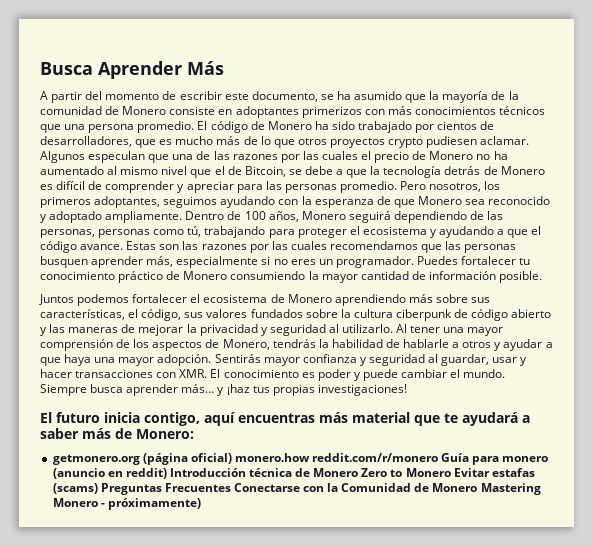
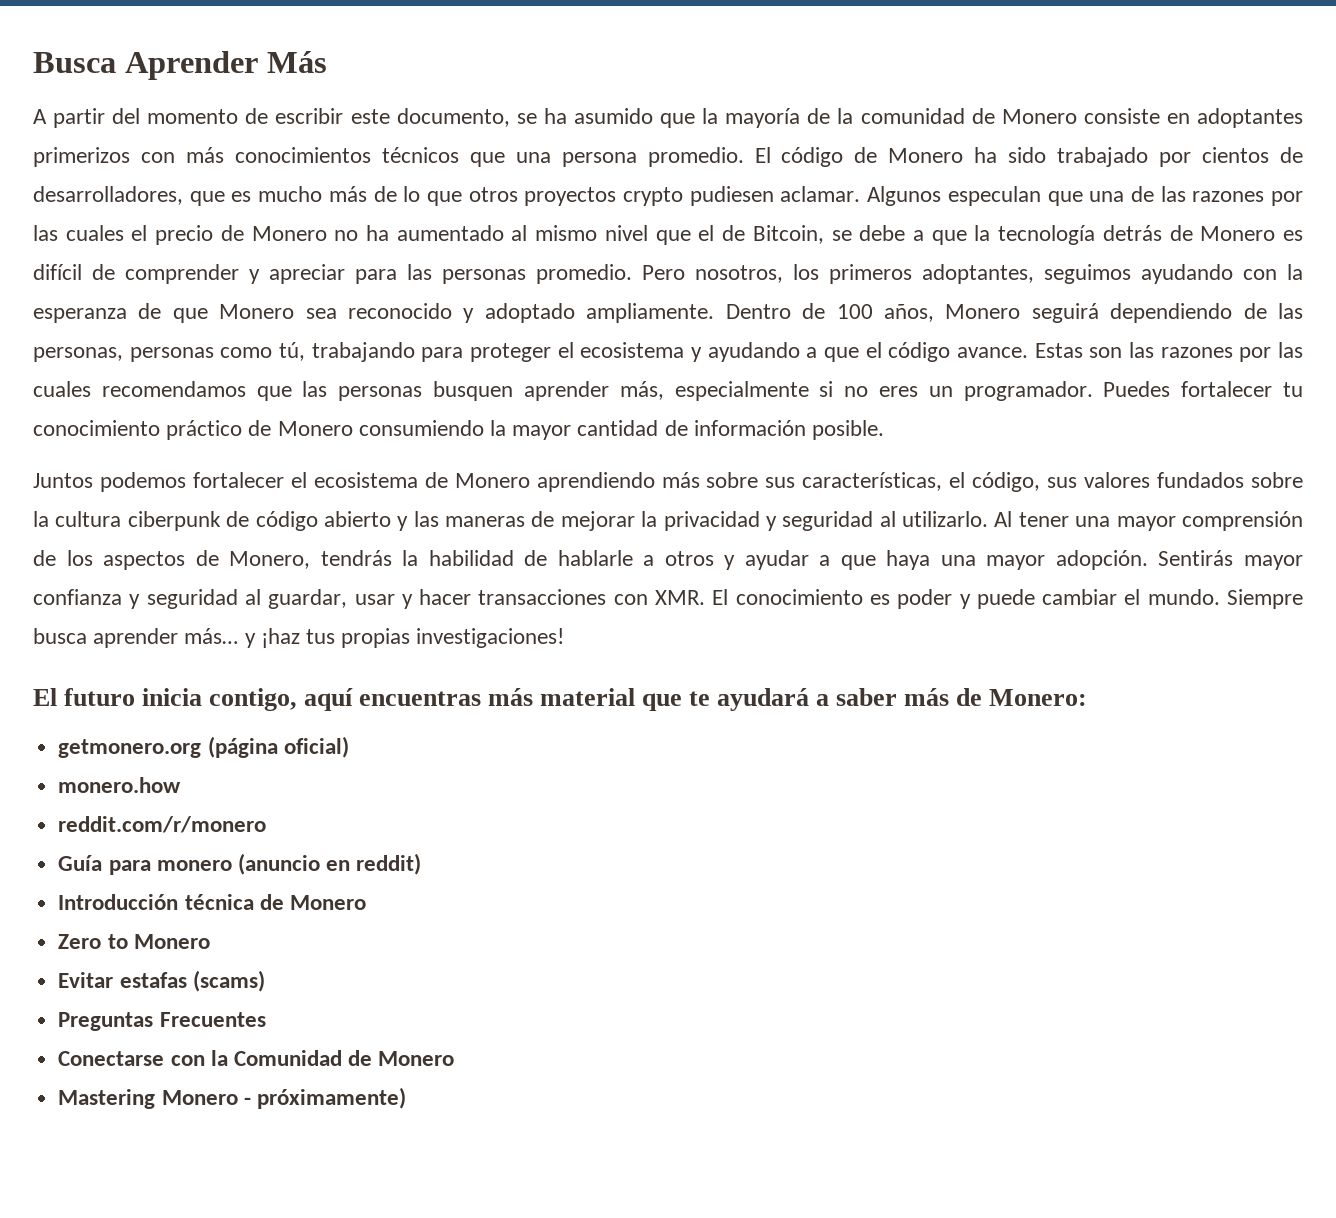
(232, 458) none -> (349, 747) //
(310, 457) none -> (182, 785) //
(439, 457) none -> (267, 824) //
(167, 473) none -> (422, 864) //
(359, 472) none -> (366, 902) //
(451, 472) none -> (210, 941) //
(98, 488) none -> (265, 981) //
(231, 487) none -> (266, 1019) //
(478, 487) none -> (455, 1058) //

